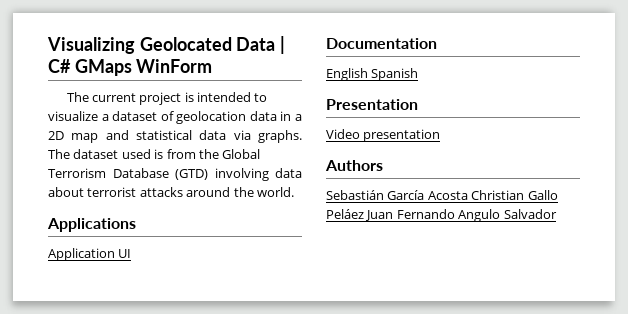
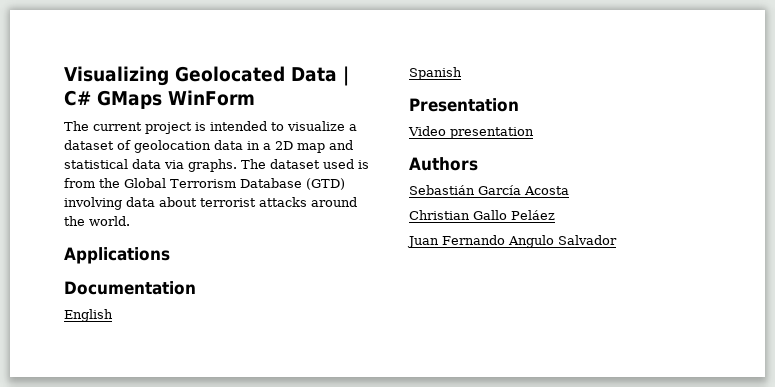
[48,248,132,261] // Application UI -> (170, 255) none
(368, 74) none -> (113, 315) //
(468, 195) none -> (569, 190) //
(364, 214) none -> (555, 215) //

